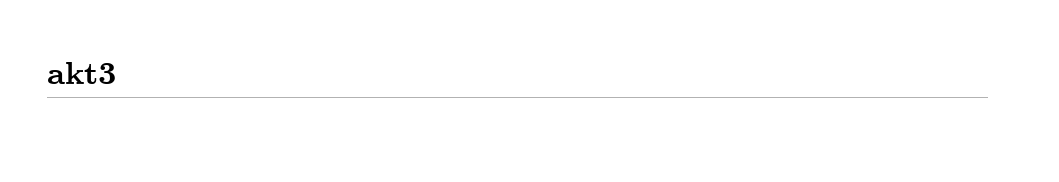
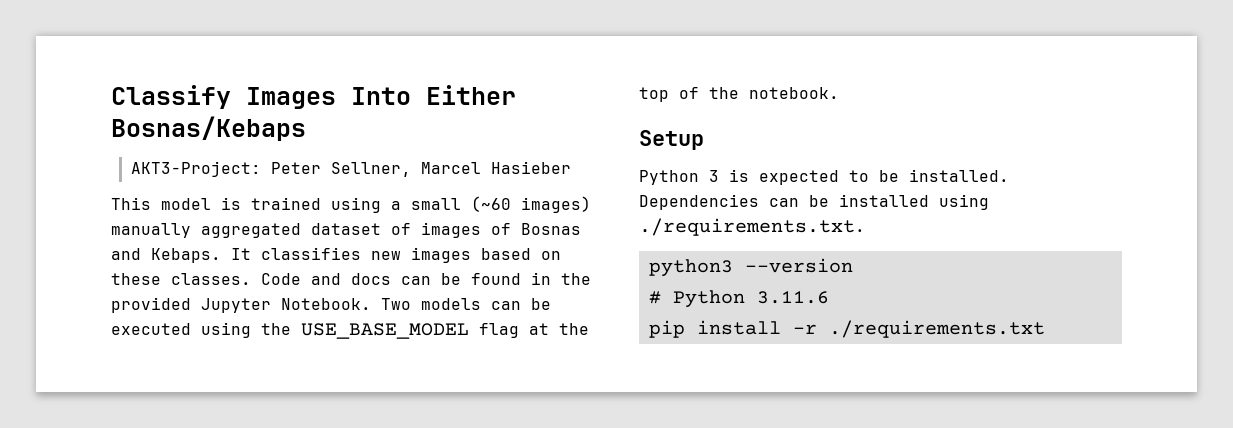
[47,62,116,84] akt3 -> [111,85,516,109] [111,116,306,141] [130,161,571,177] [111,196,591,213] [111,222,581,238] [111,247,561,263] [111,272,591,285] [111,297,551,313] [111,322,589,339] [639,87,839,102] [639,130,704,150] [639,169,1009,185] [639,194,989,210] [639,218,865,236] [648,258,853,277] [648,290,829,308] [648,320,1045,338] Classify Images Into Either Bosnas/Kebaps // AKT3-Project: Peter Sellner, Marcel Hasieber // This model is trained using a small (~60 images) manually aggregated dataset of images of Bosnas and Kebaps. It classifies new images based on these classes. Code and docs can be found in the provided Jupyter Notebook. Two models can be executed using the USE_BASE_MODEL flag at the top of the notebook. // Setup // Python 3 is expected to be installed. Dependencies can be installed using ./requirements.txt. // python3 --version // # Python 3.11.6 // pip install -r ./requirements.txt

